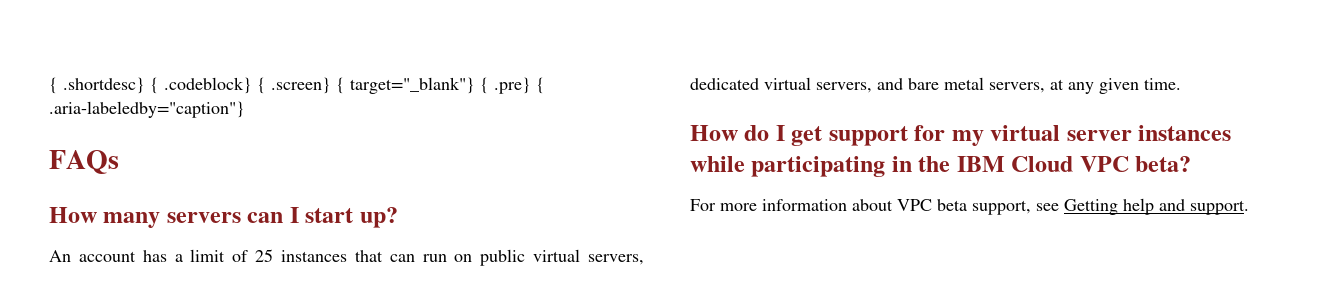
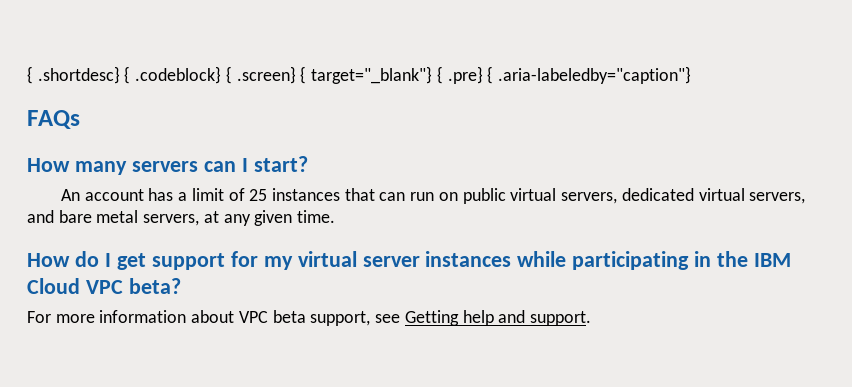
[305,207,398,228] start up? -> [253,156,308,172] start?

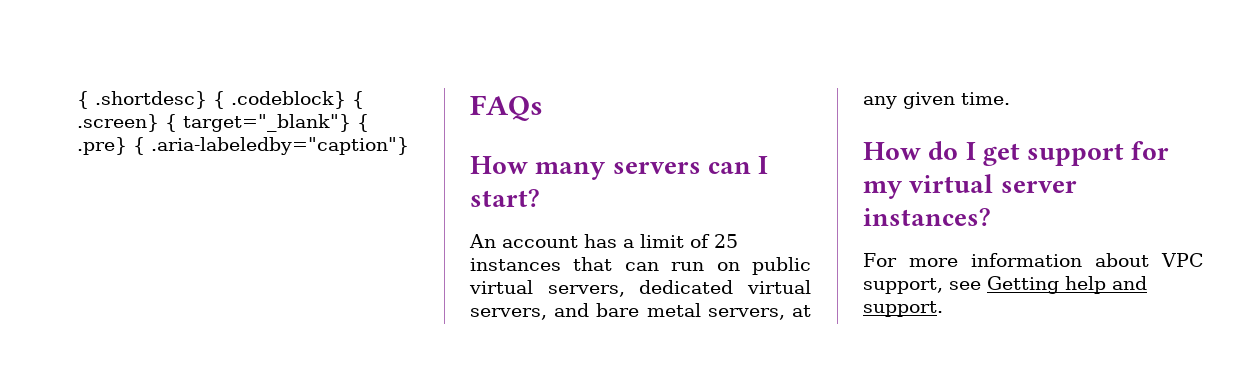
[425,251,792,270] [27,278,181,294] instances while participating in the IBM Cloud VPC beta? -> [863,208,991,226] instances?
[272,310,306,323] beta -> (1204, 260) none

